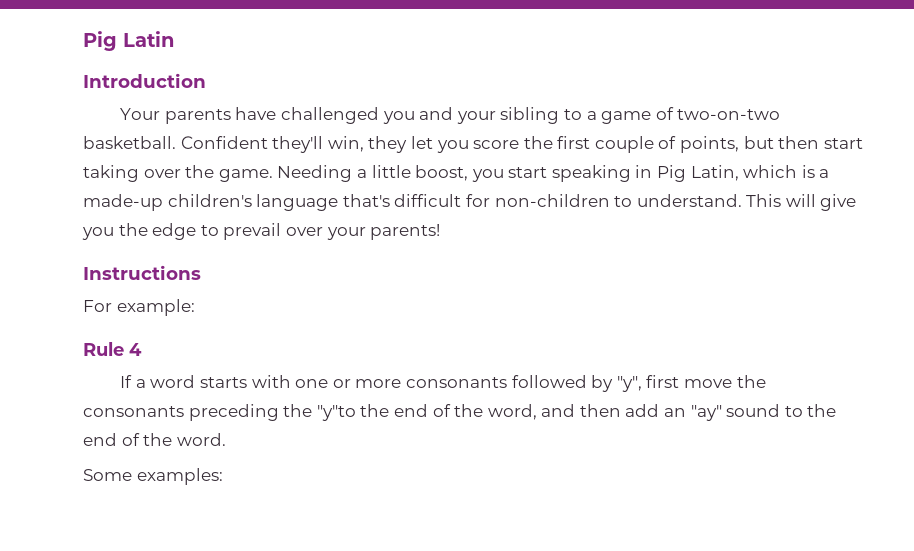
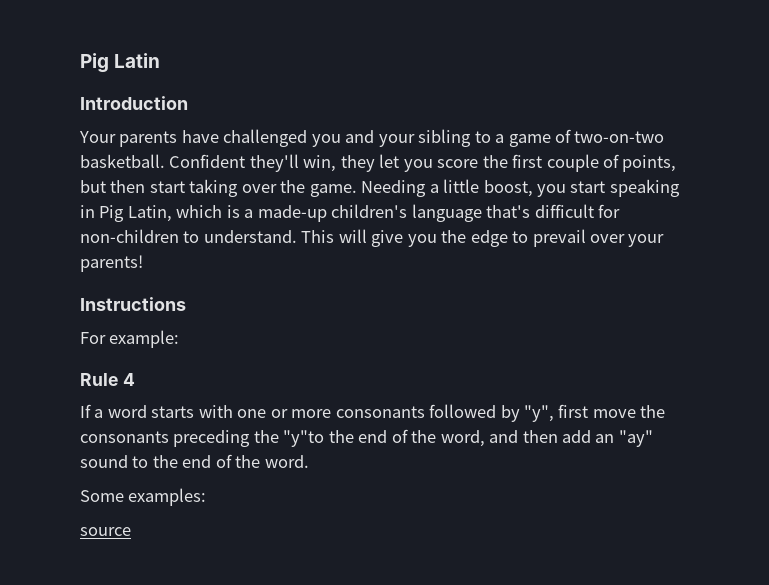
(223, 476) none -> [80,527,131,536] // source

